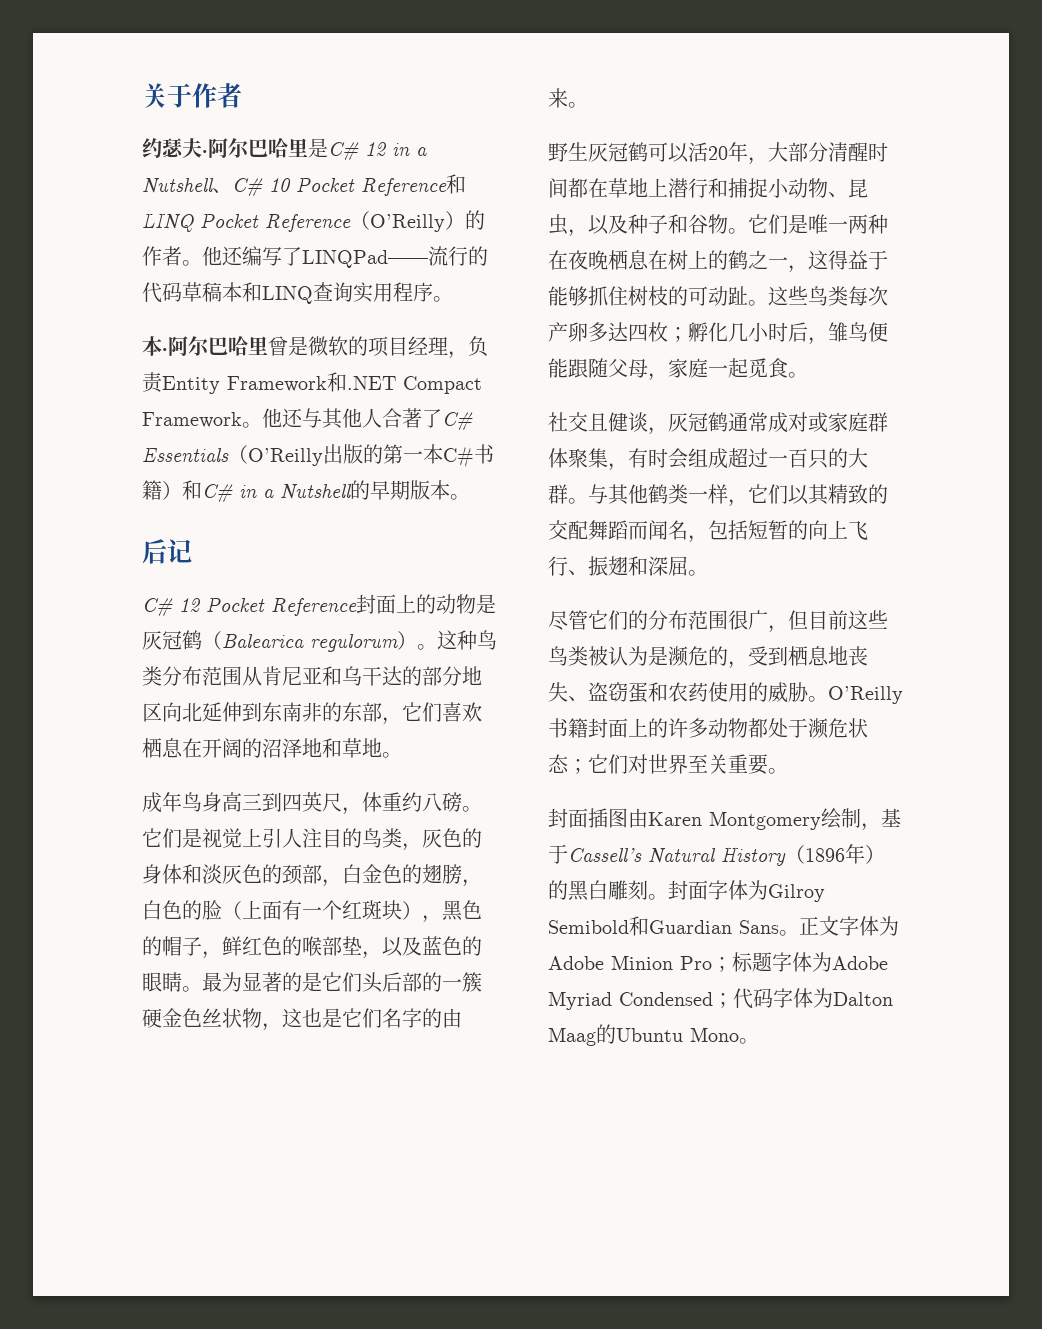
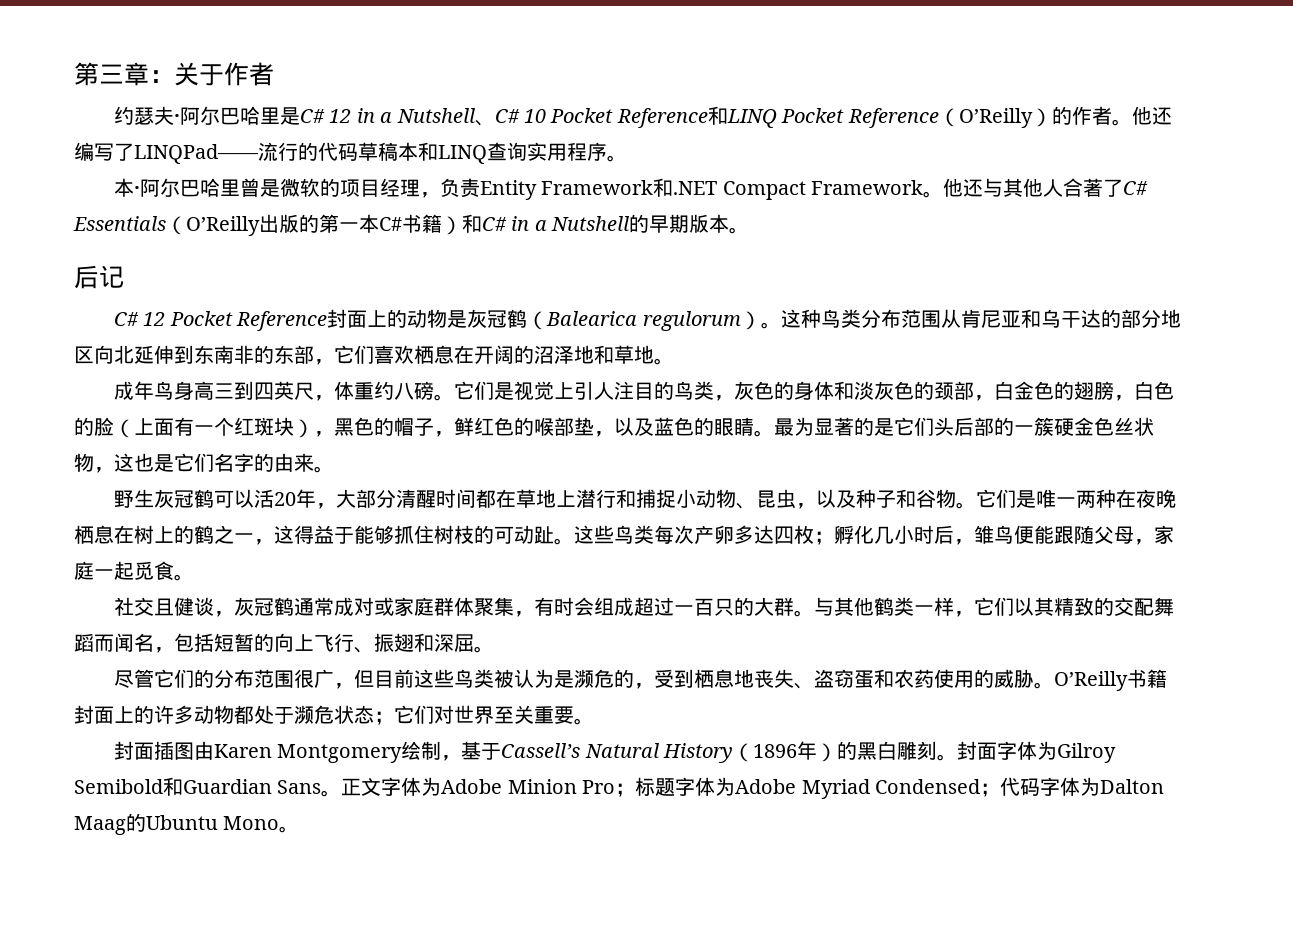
(142, 95) none -> [74,62,174,86] 第三章：

